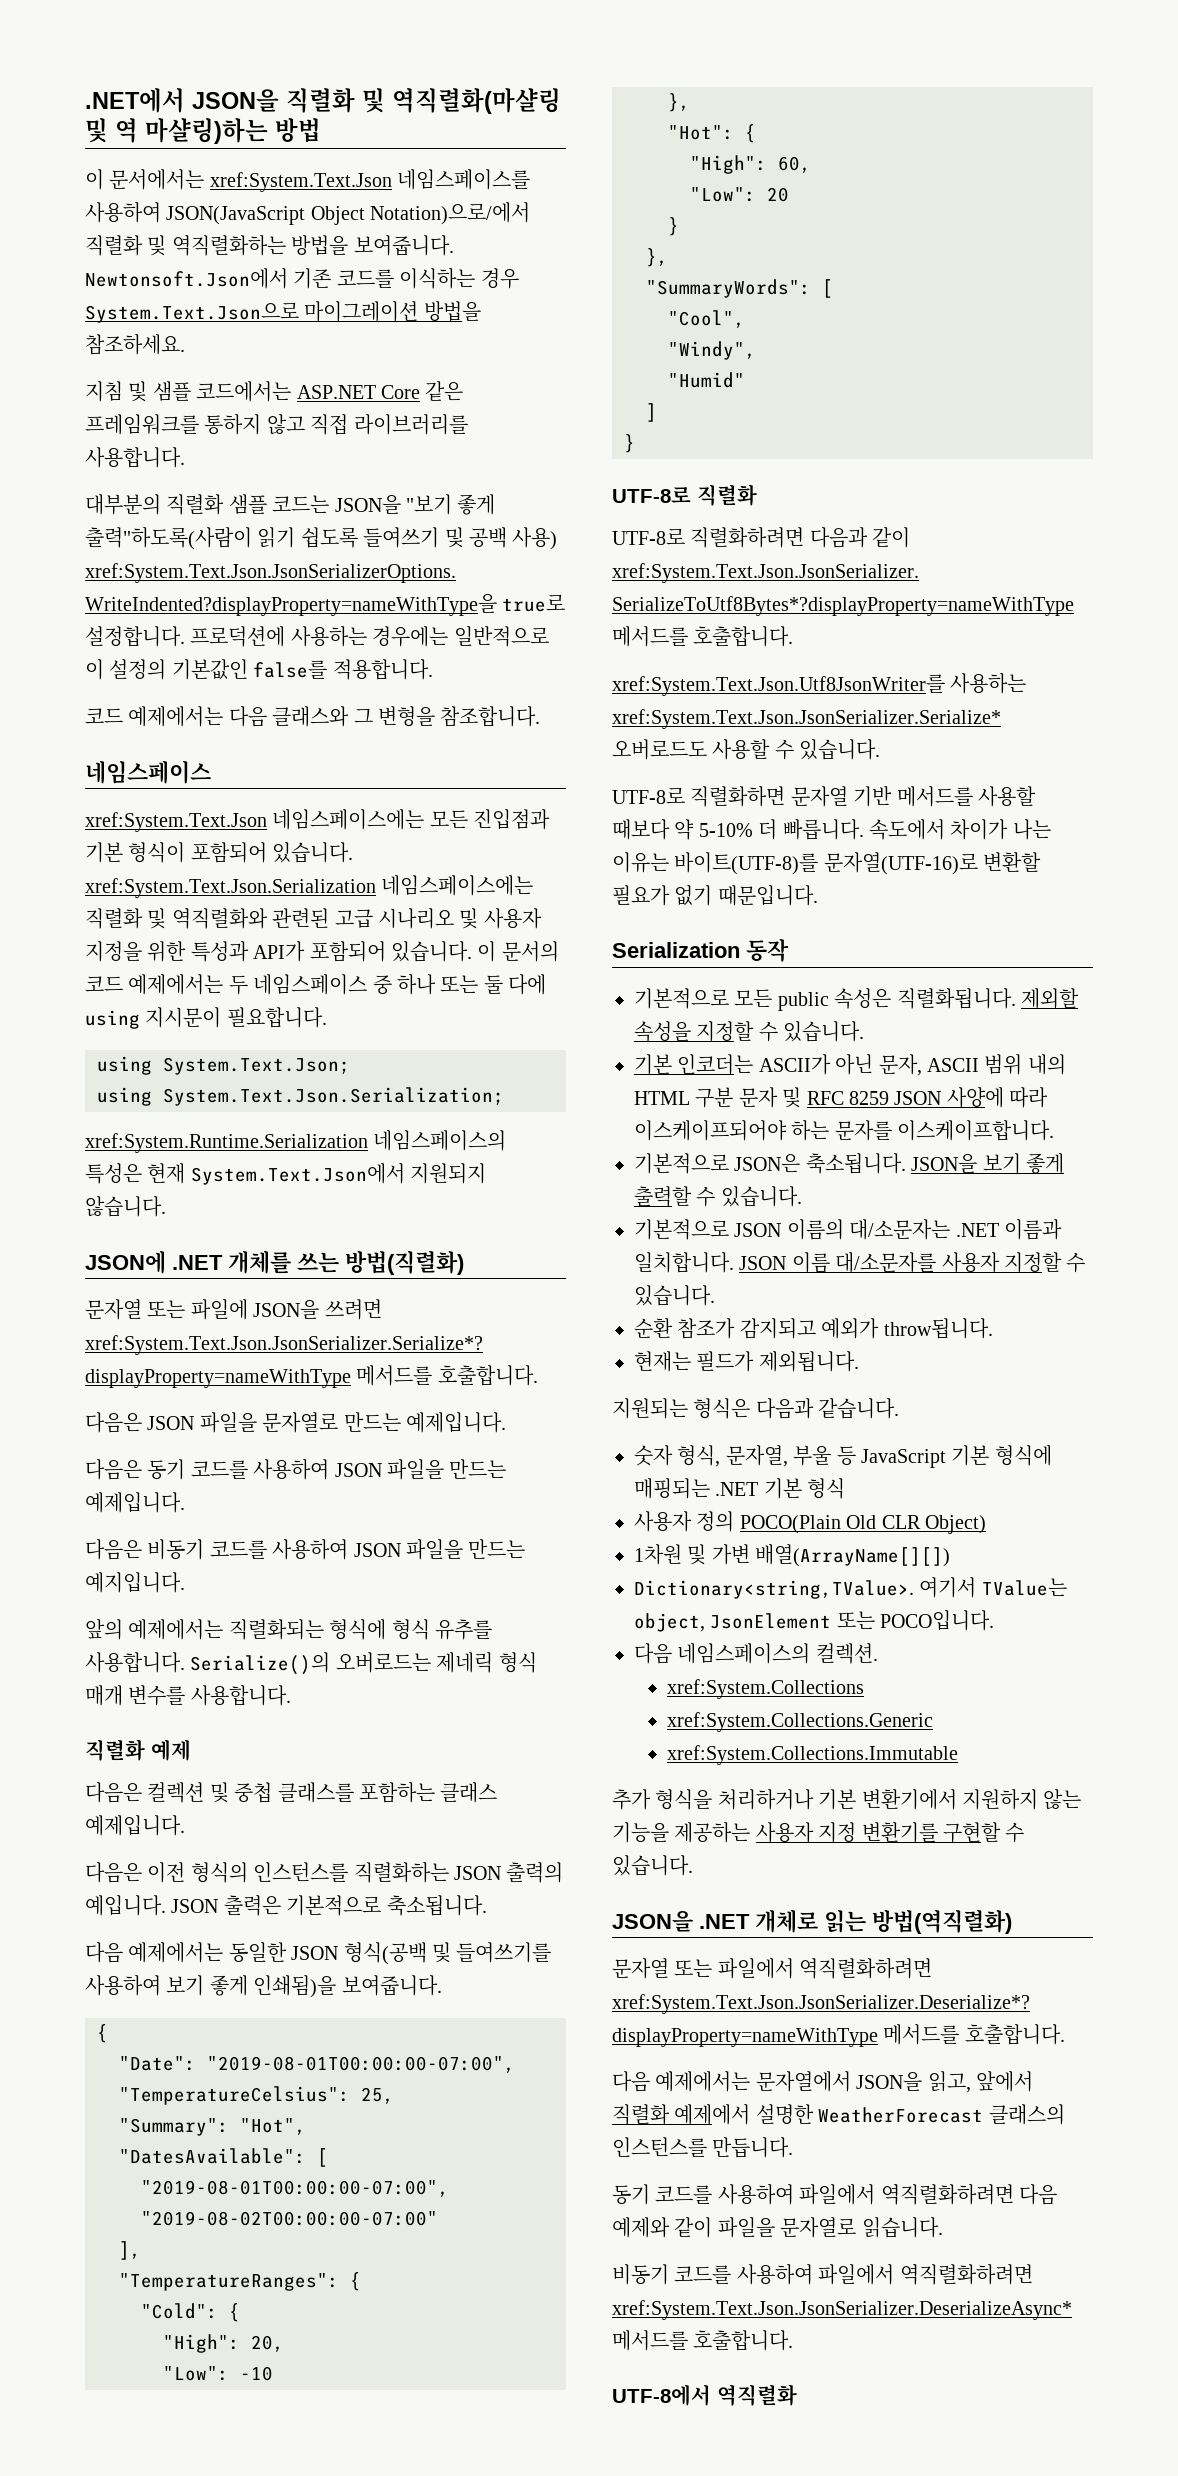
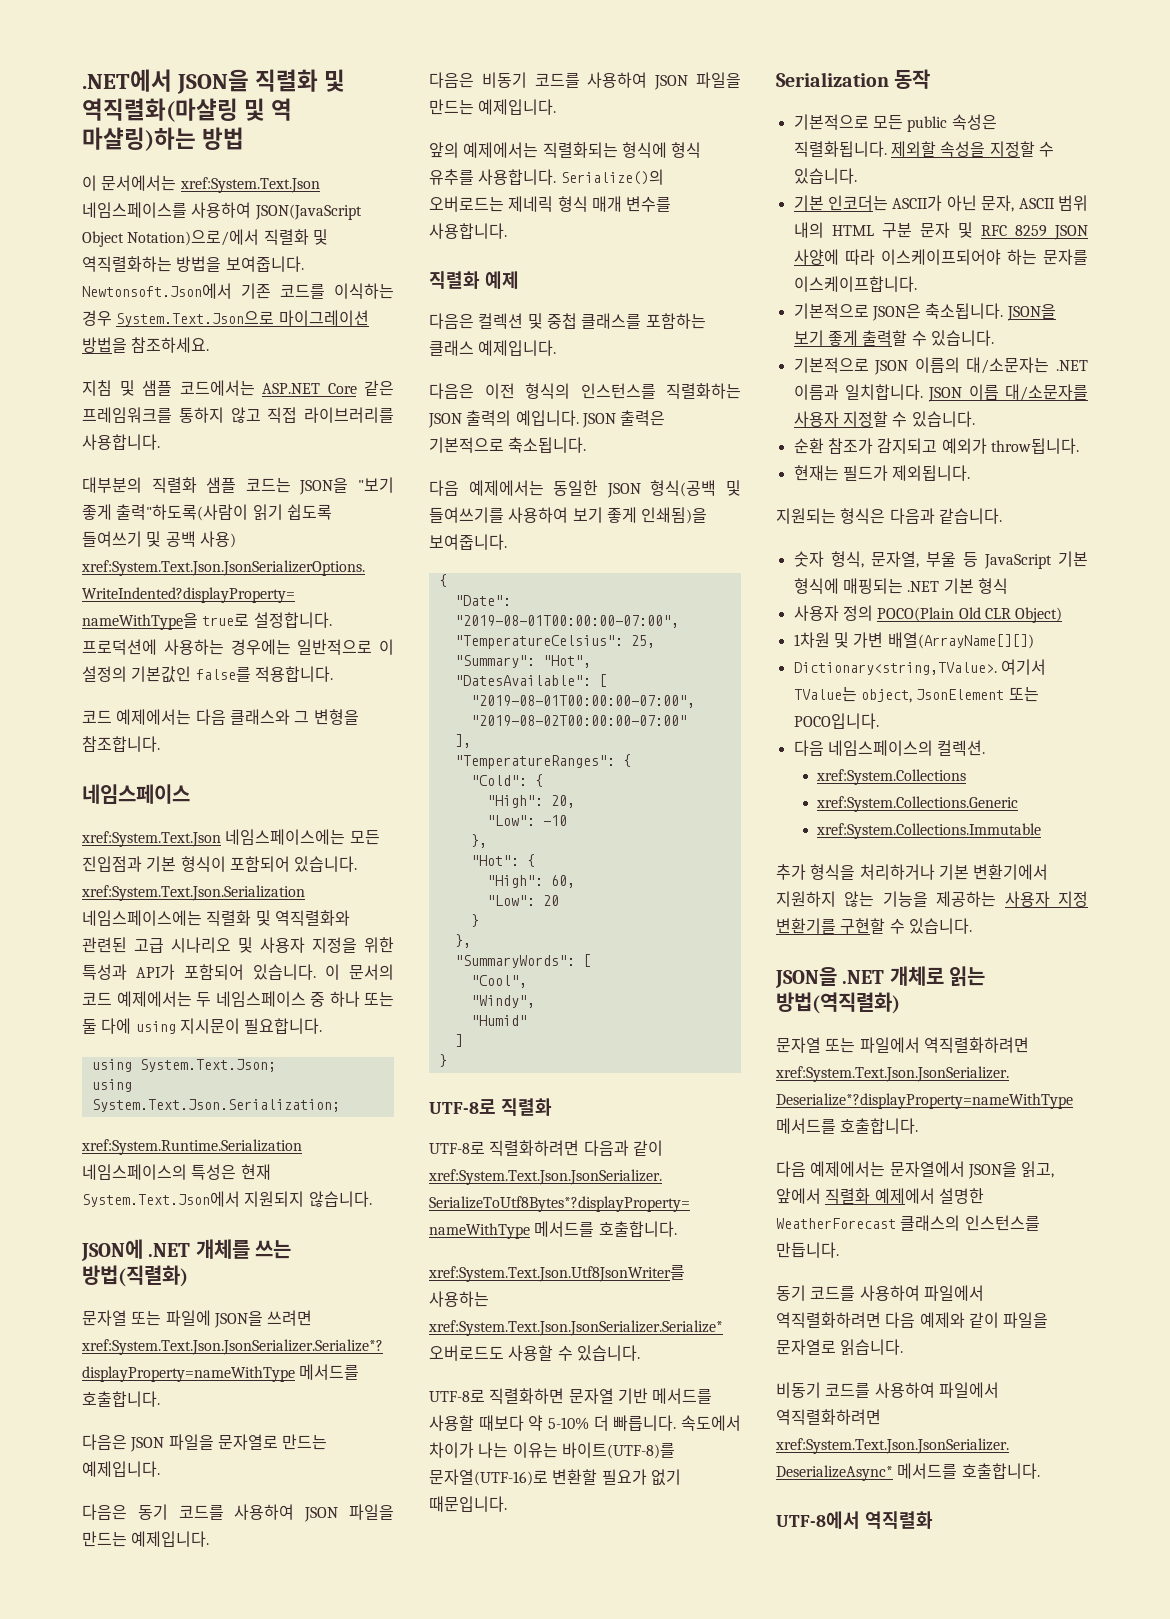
[85,1572,185,1593] 예지입니다. -> [478,99,557,115] 예제입니다.

